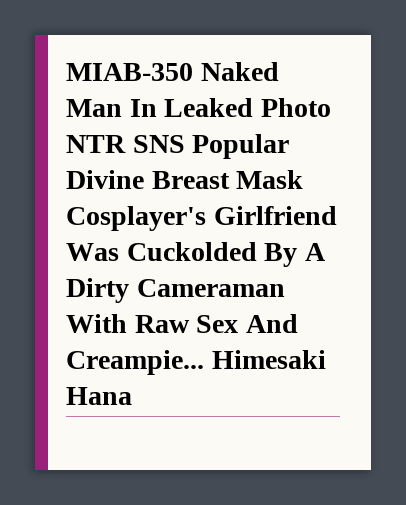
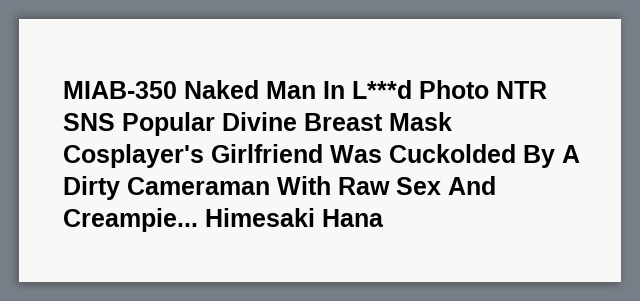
[164,98,254,117] Leaked -> [352,80,412,99] L***d

